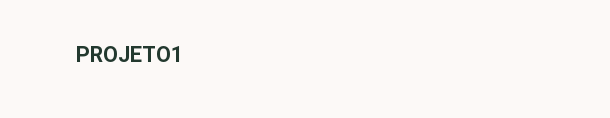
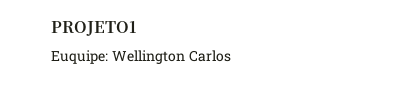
(183, 54) none -> [51,50,231,64] // Euquipe: Wellington Carlos

